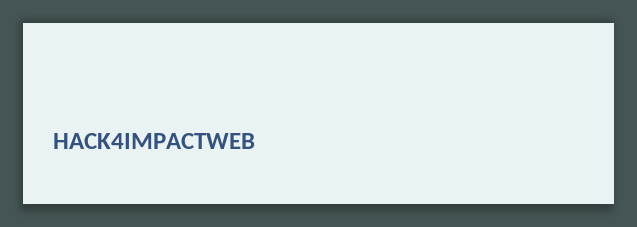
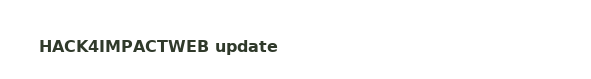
(255, 141) none -> [214,40,278,55] update

